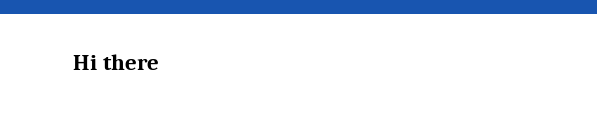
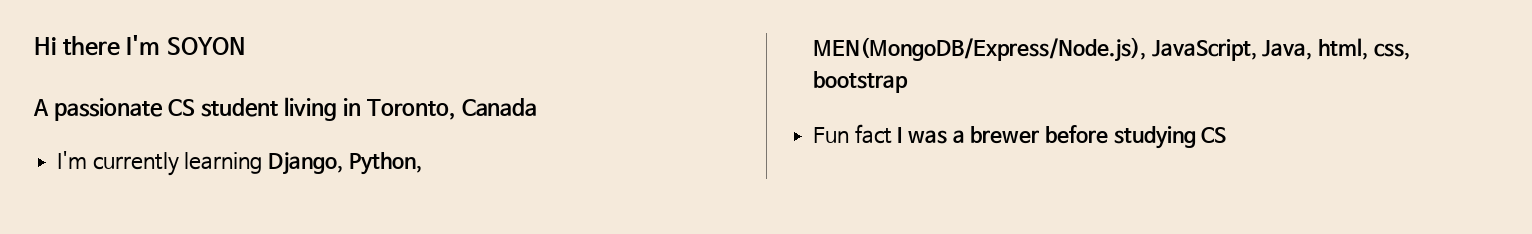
(160, 62) none -> [126,35,245,55] [33,97,538,121] [57,151,422,176] [813,37,1410,62] [813,71,909,93] [813,124,1227,149] I'm SOYON // A passionate CS student living in Toronto, Canada // I'm currently learning Django, Python, MEN(MongoDB/Express/Node.js), JavaScript, Java, html, css, bootstrap // Fun fact I was a brewer before studying CS

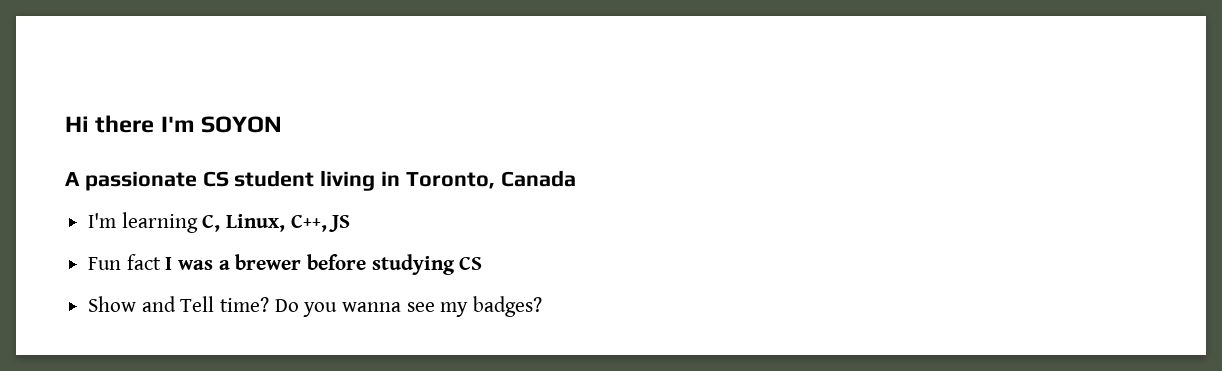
[92,152,422,176] [813,37,1410,62] [813,71,909,93] currently learning Django, Python, MEN(MongoDB/Express/Node.js), JavaScript, Java, html, css, bootstrap -> [121,212,351,233] learning C, Linux, C++, JS
(1227, 135) none -> [88,296,543,317] // Show and Tell time? Do you wanna see my badges?

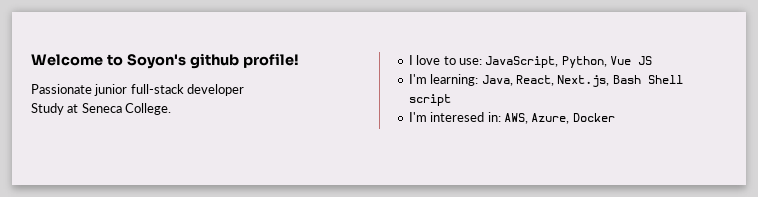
[65,115,283,133] [65,170,576,191] [88,212,351,233] [88,254,483,275] [88,296,543,317] Hi there I'm SOYON // A passionate CS student living in Toronto, Canada // I'm learning C, Linux, C++, JS // Fun fact I was a brewer before studying CS // Show and Tell time? Do you wanna see my badges? -> [31,53,299,69] [31,84,245,96] [31,103,172,115] [408,55,652,68] [408,74,683,87] [408,94,451,106] [408,112,615,124] Welcome to Soyon's github profile! // Passionate junior full-stack developer // Study at Seneca College. // I love to use: JavaScript, Python, Vue JS // I'm learning: Java, React, Next.js, Bash Shell script // I'm interesed in: AWS, Azure, Docker

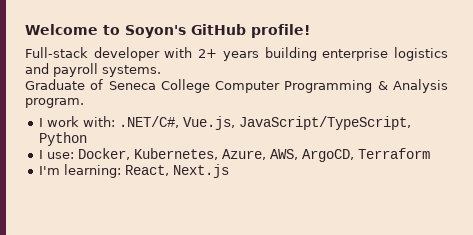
[189,53,239,69] github -> [191,24,246,35] GitHub
[31,84,245,96] [31,103,172,115] [408,55,652,68] [408,74,683,87] [408,94,451,106] [408,112,615,124] Passionate junior full-stack developer // Study at Seneca College. // I love to use: JavaScript, Python, Vue JS // I'm learning: Java, React, Next.js, Bash Shell script // I'm interesed in: AWS, Azure, Docker -> [25,47,449,61] [25,63,161,77] [25,79,448,93] [25,98,84,108] [38,116,411,130] [38,132,87,146] [38,148,430,162] [38,164,229,178] Full-stack developer with 2+ years building enterprise logistics and payroll systems. // Graduate of Seneca College Computer Programming & Analysis program. // I work with: .NET/C#, Vue.js, JavaScript/TypeScript, Python // I use: Docker, Kubernetes, Azure, AWS, ArgoCD, Terraform // I'm learning: React, Next.js

